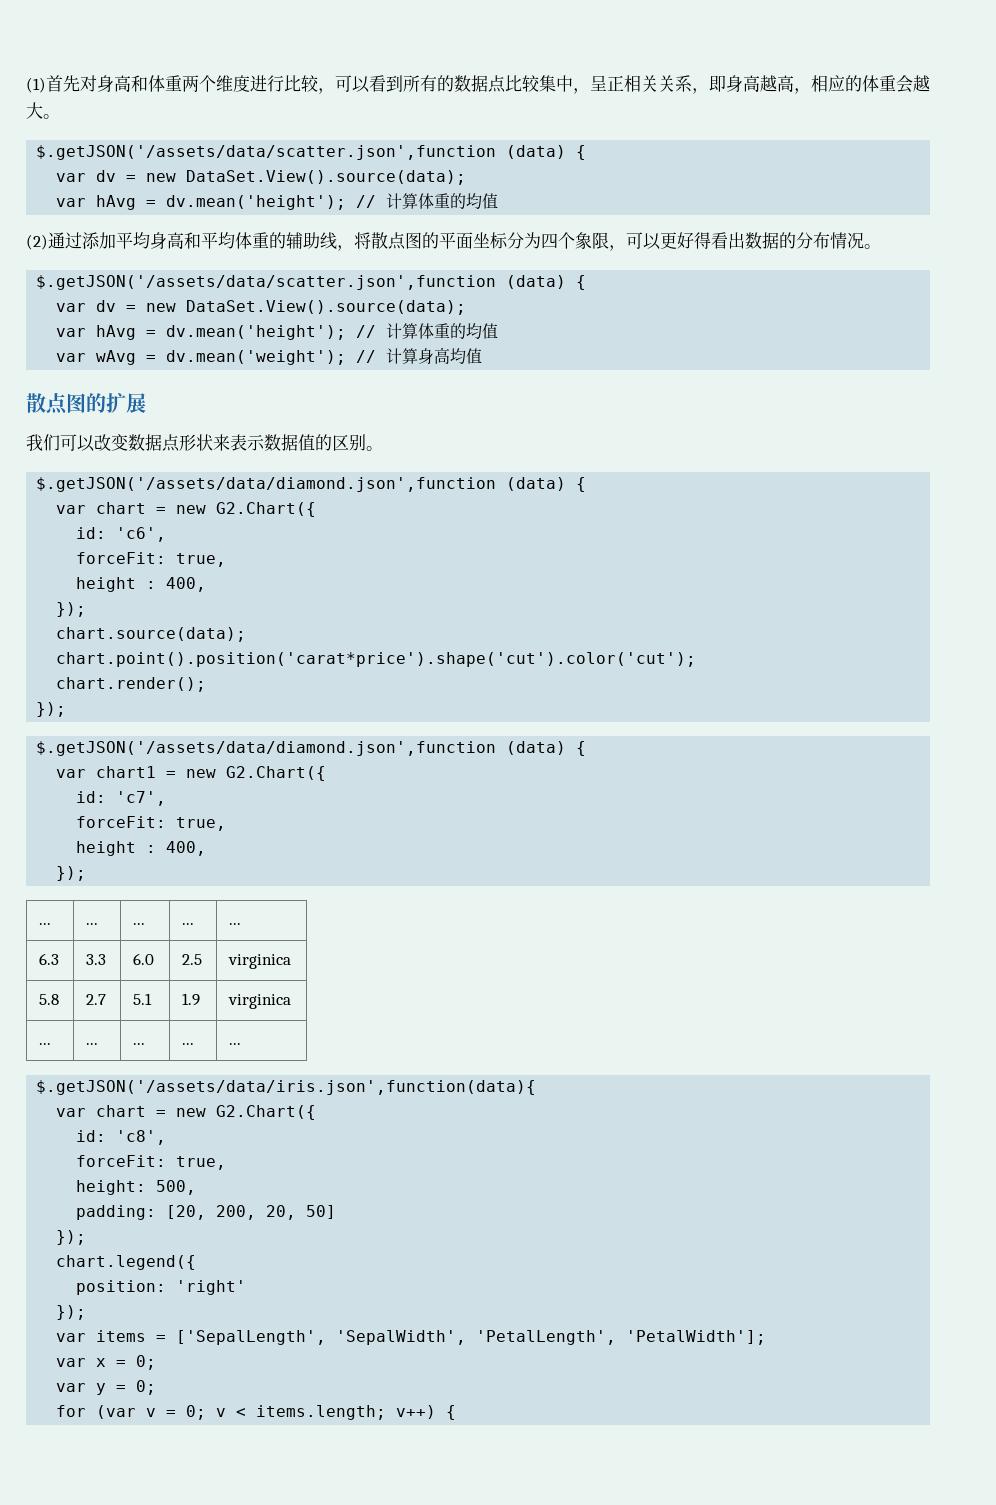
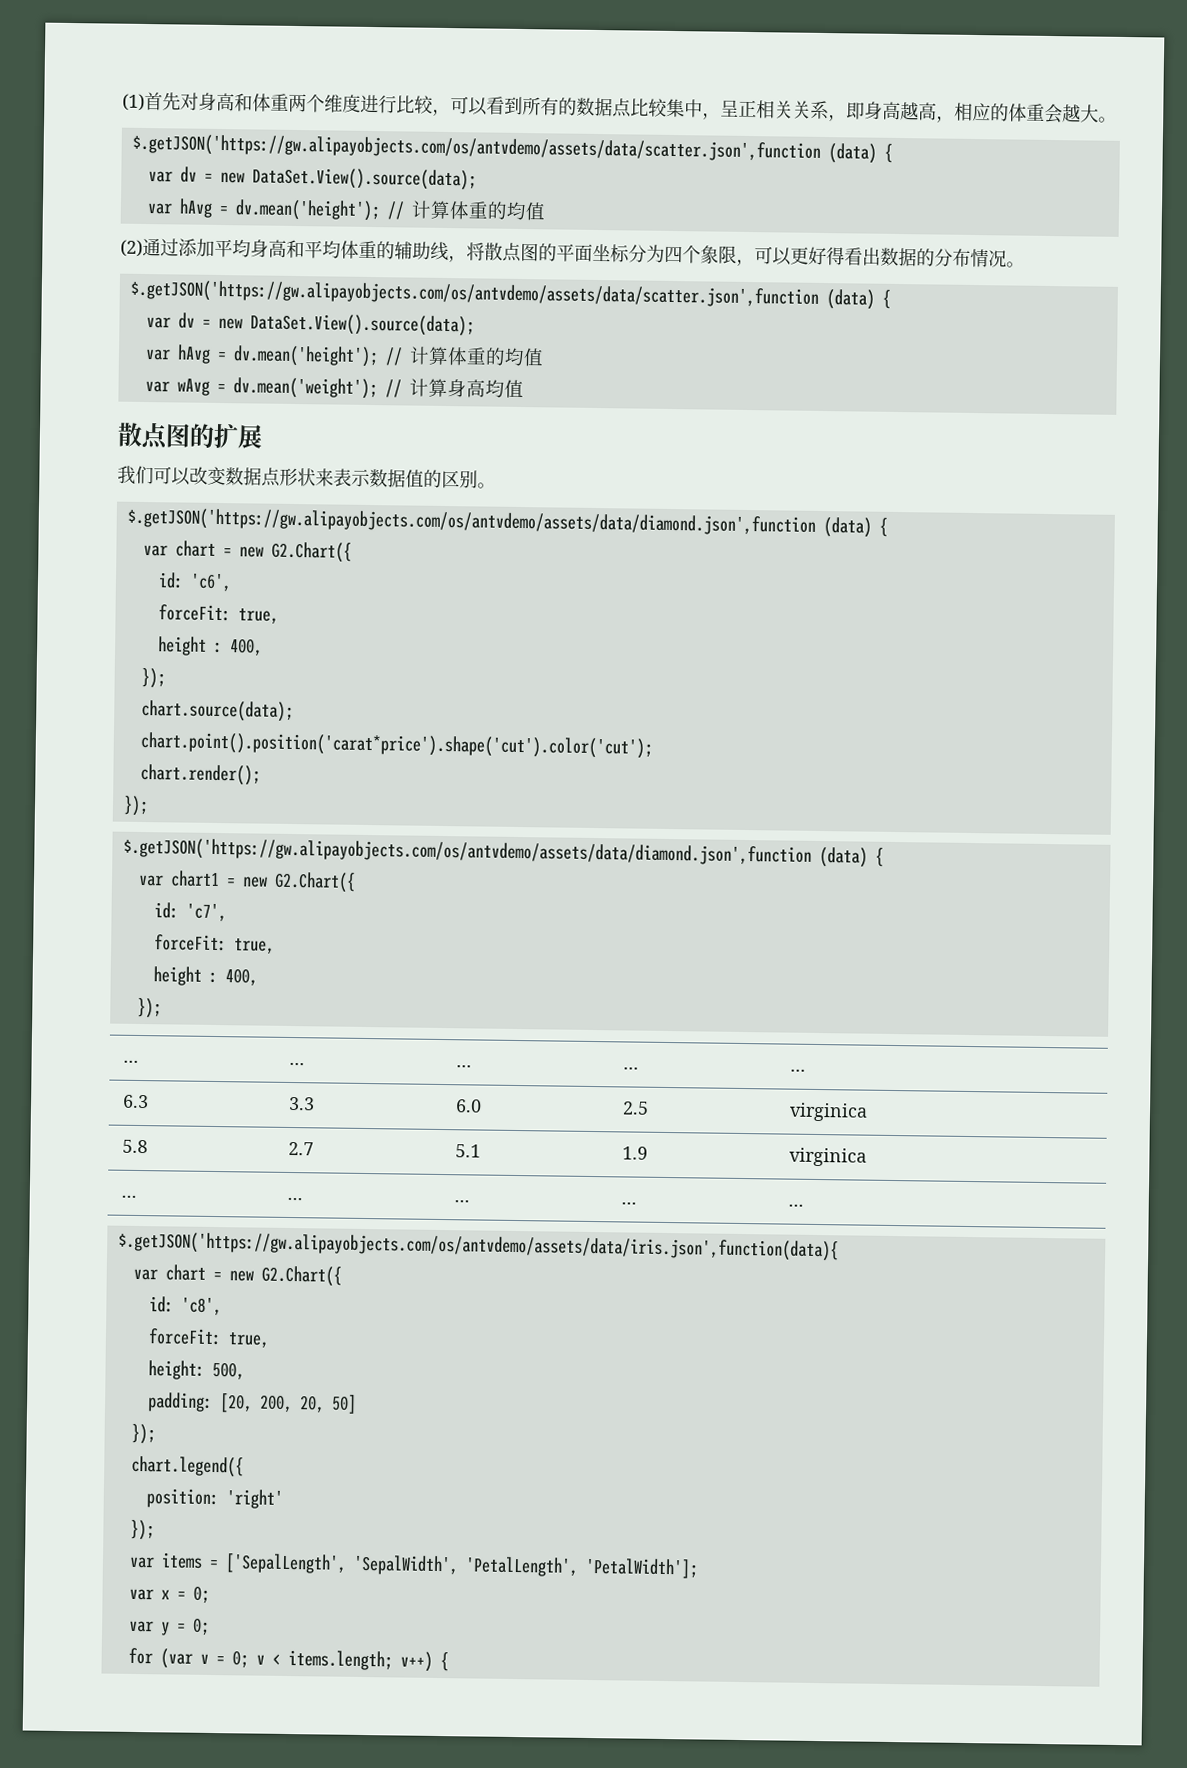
[36,145,497,160] $.getJSON('/assets/data/scatter.json',function -> [131,133,821,163] $.getJSON('https://gw.alipayobjects.com/os/antvdemo/assets/data/scatter.json',function
[36,275,497,290] $.getJSON('/assets/data/scatter.json',function -> [129,279,819,309] $.getJSON('https://gw.alipayobjects.com/os/antvdemo/assets/data/scatter.json',function
[36,477,497,492] $.getJSON('/assets/data/diamond.json',function -> [126,507,816,537] $.getJSON('https://gw.alipayobjects.com/os/antvdemo/assets/data/diamond.json',function
[36,741,497,756] $.getJSON('/assets/data/diamond.json',function -> [122,837,812,867] $.getJSON('https://gw.alipayobjects.com/os/antvdemo/assets/data/diamond.json',function
[36,1080,537,1095] $.getJSON('/assets/data/iris.json',function(data){ -> [117,1231,839,1262] $.getJSON('https://gw.alipayobjects.com/os/antvdemo/assets/data/iris.json',function(data){

